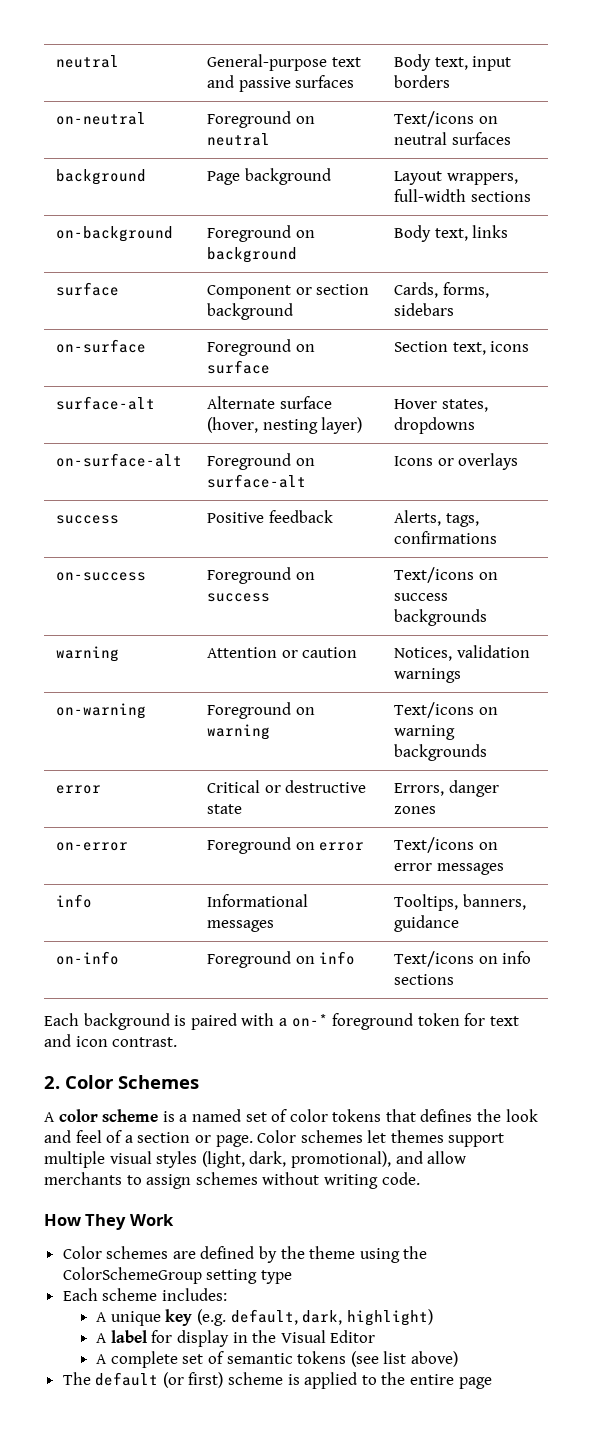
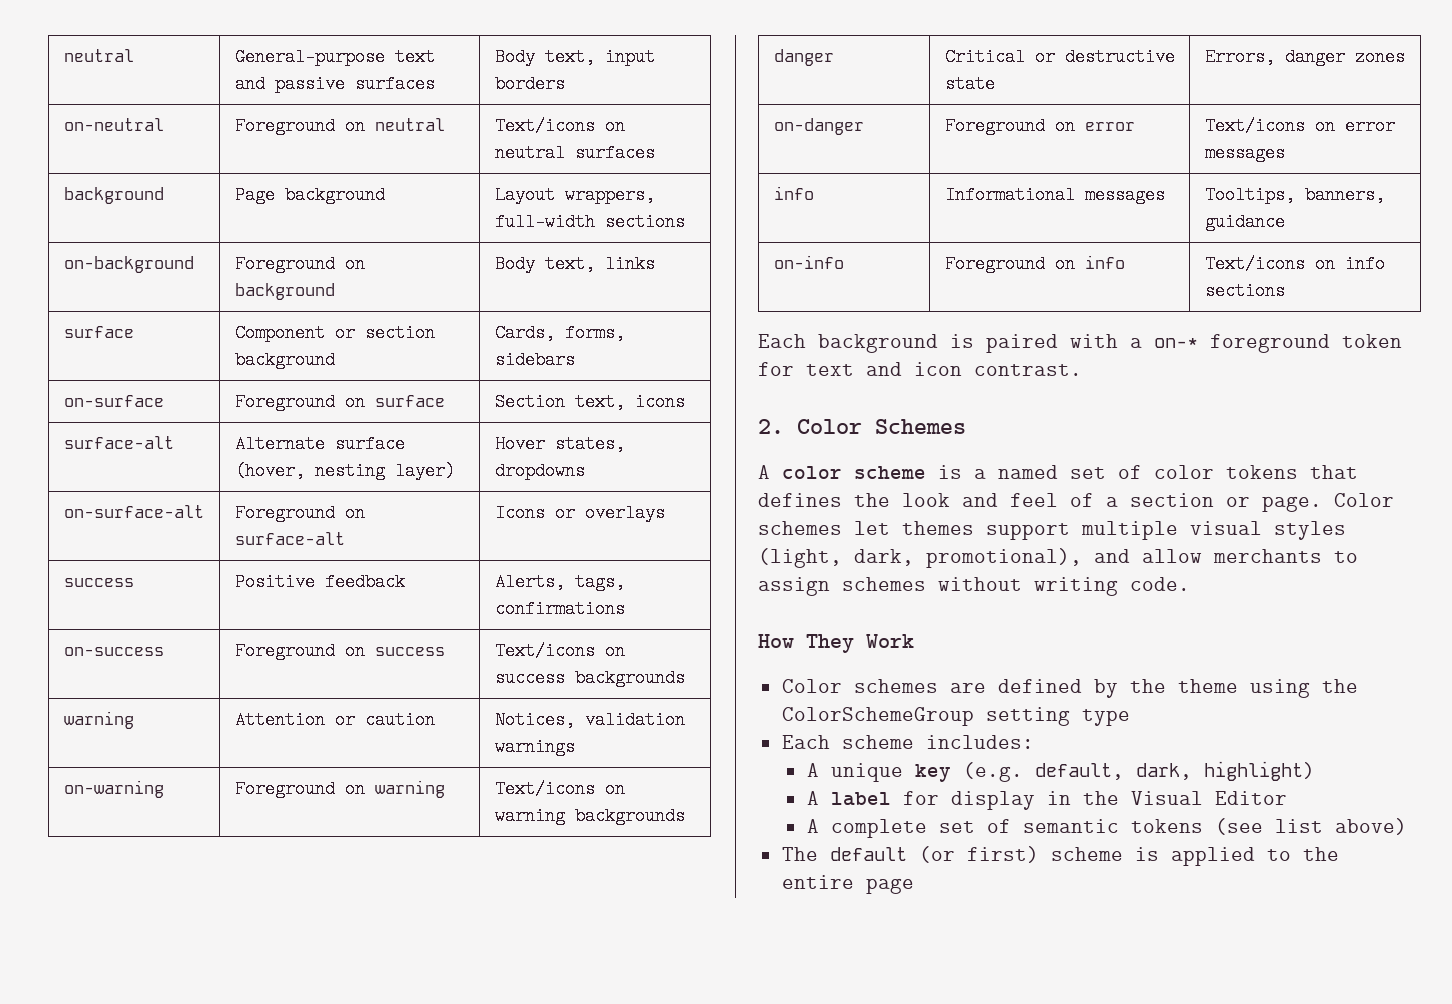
[56,785,102,794] error -> [773,49,834,66] danger
[56,842,129,851] on-error -> [773,118,864,135] on-danger

